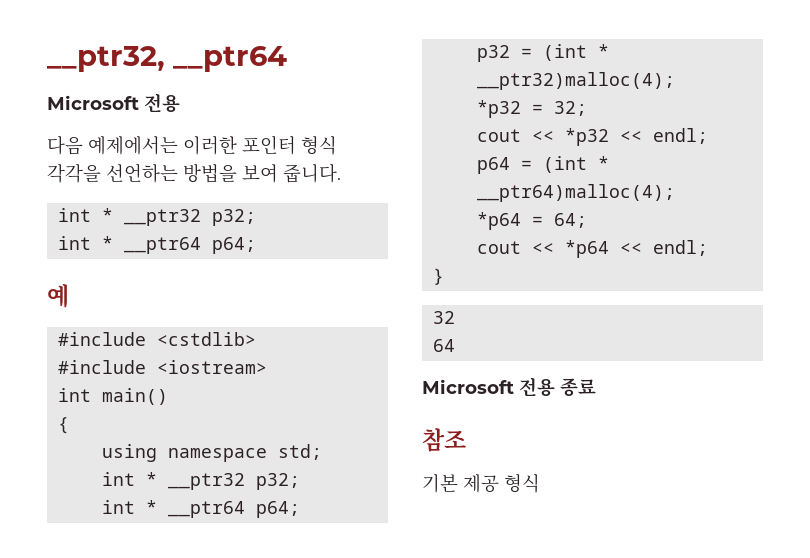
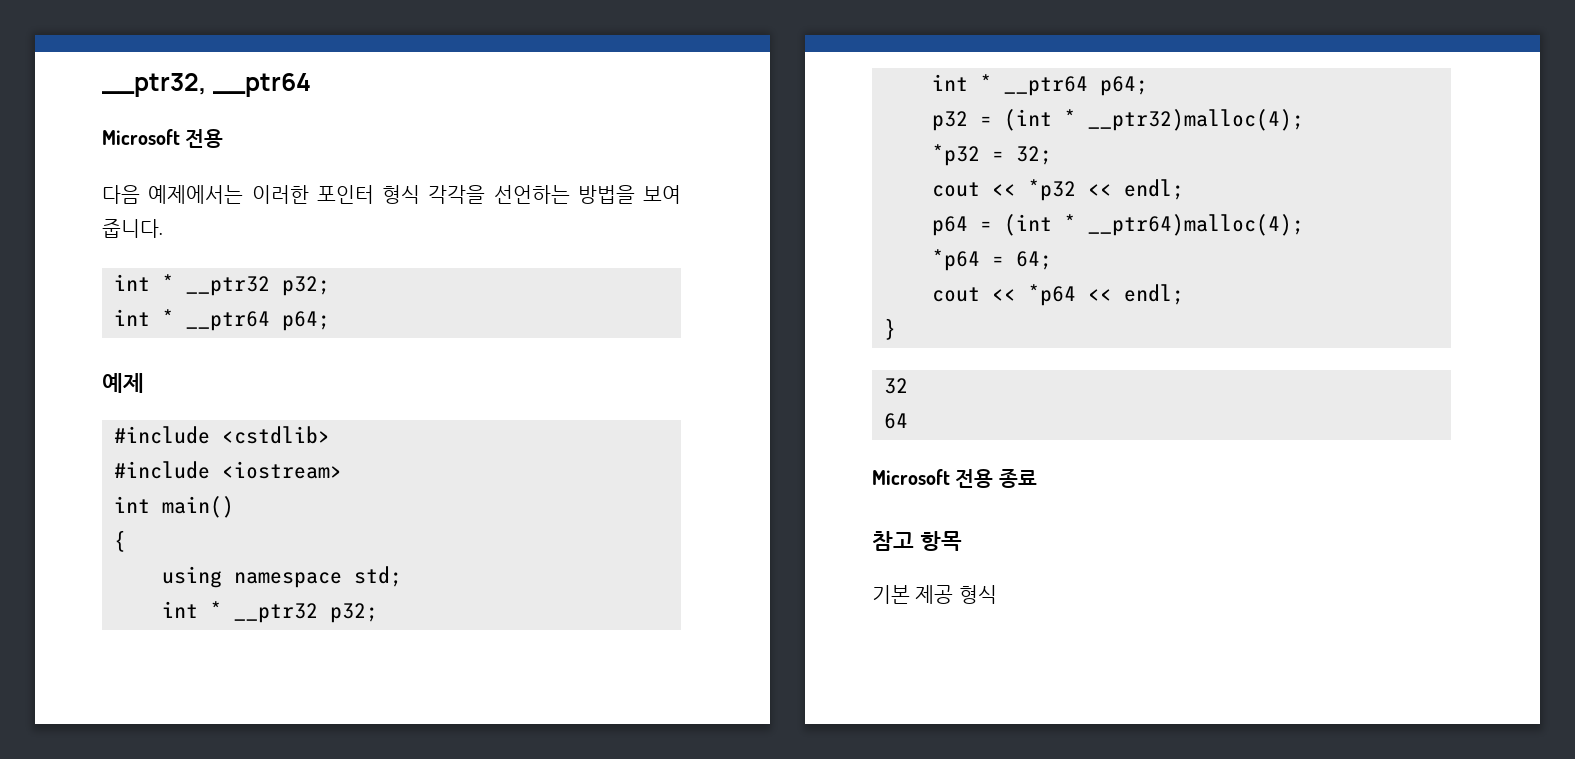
[47,284,69,308] 예 -> [102,373,144,393] 예제
[422,428,466,452] 참조 -> [872,531,962,551] 참고 항목

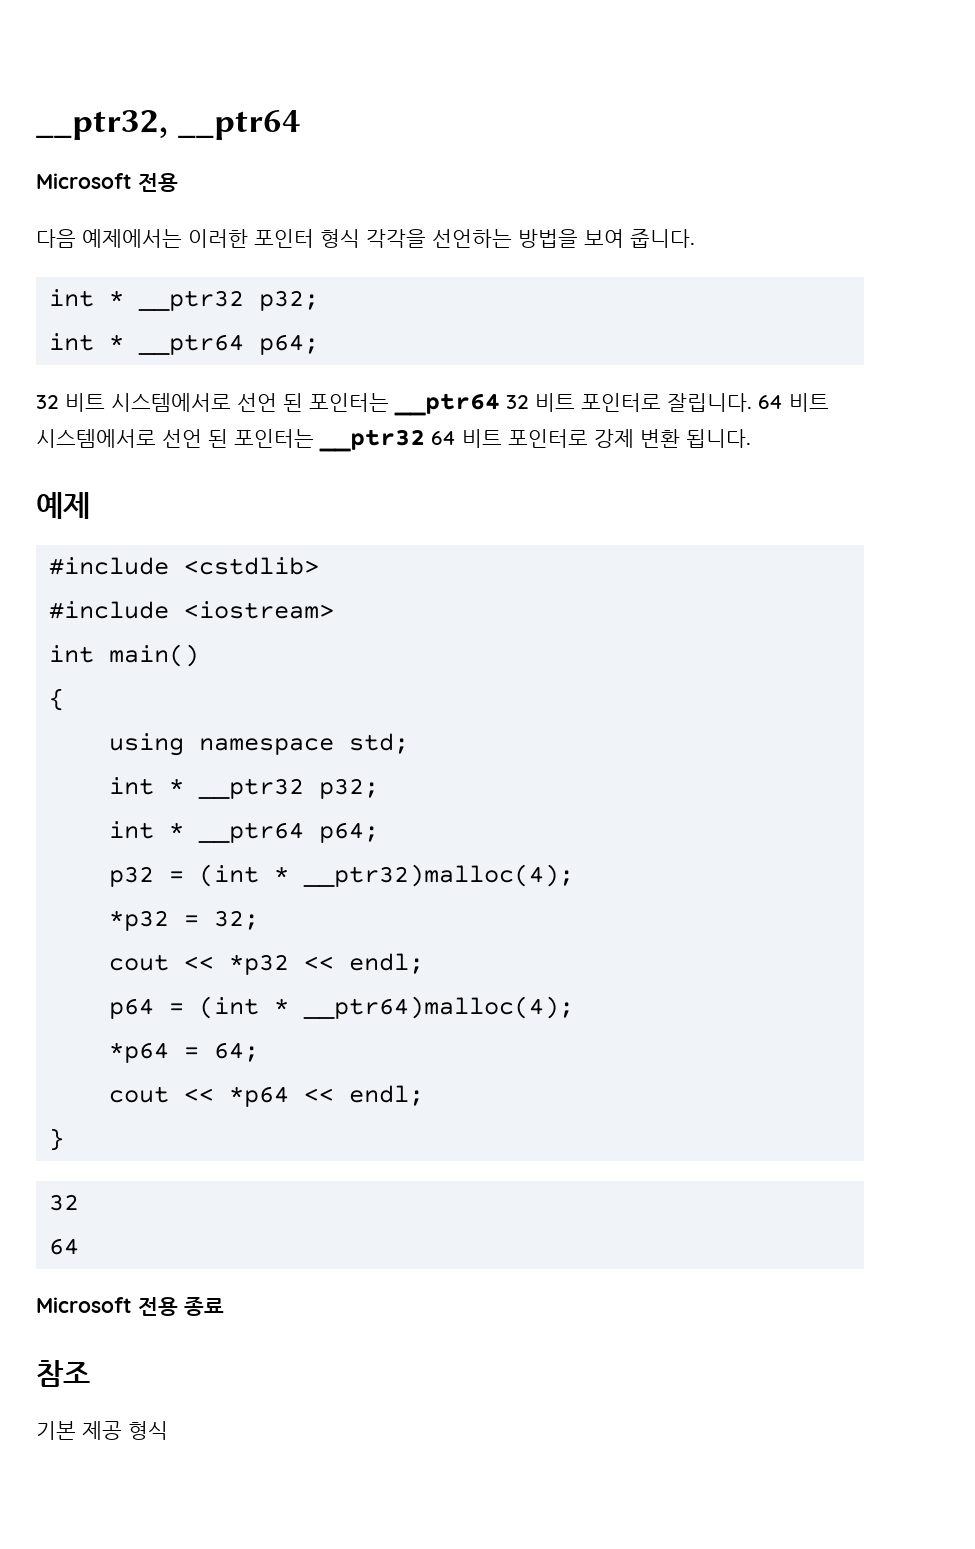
(330, 321) none -> [36,393,829,416] [36,429,751,452] // 32 비트 시스템에서로 선언 된 포인터는 __ptr64 32 비트 포인터로 잘립니다. 64 비트 시스템에서로 선언 된 포인터는 __ptr32 64 비트 포인터로 강제 변환 됩니다.
[872,531,962,551] 참고 항목 -> [36,1360,90,1387] 참조

